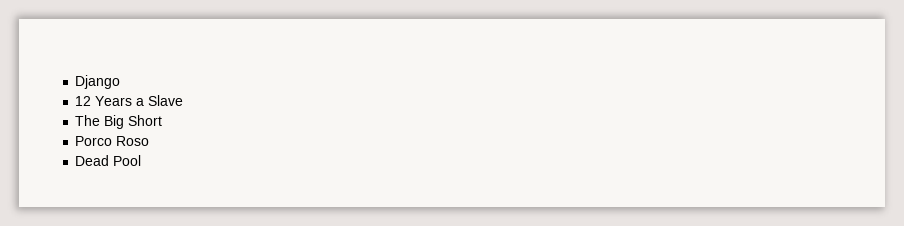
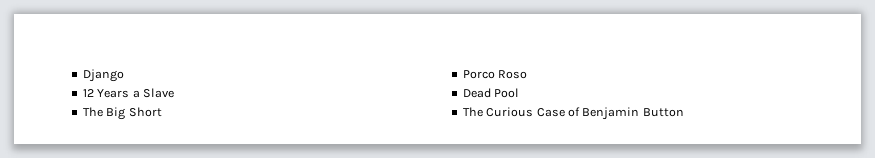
(142, 160) none -> [462,107,684,120] // The Curious Case of Benjamin Button

